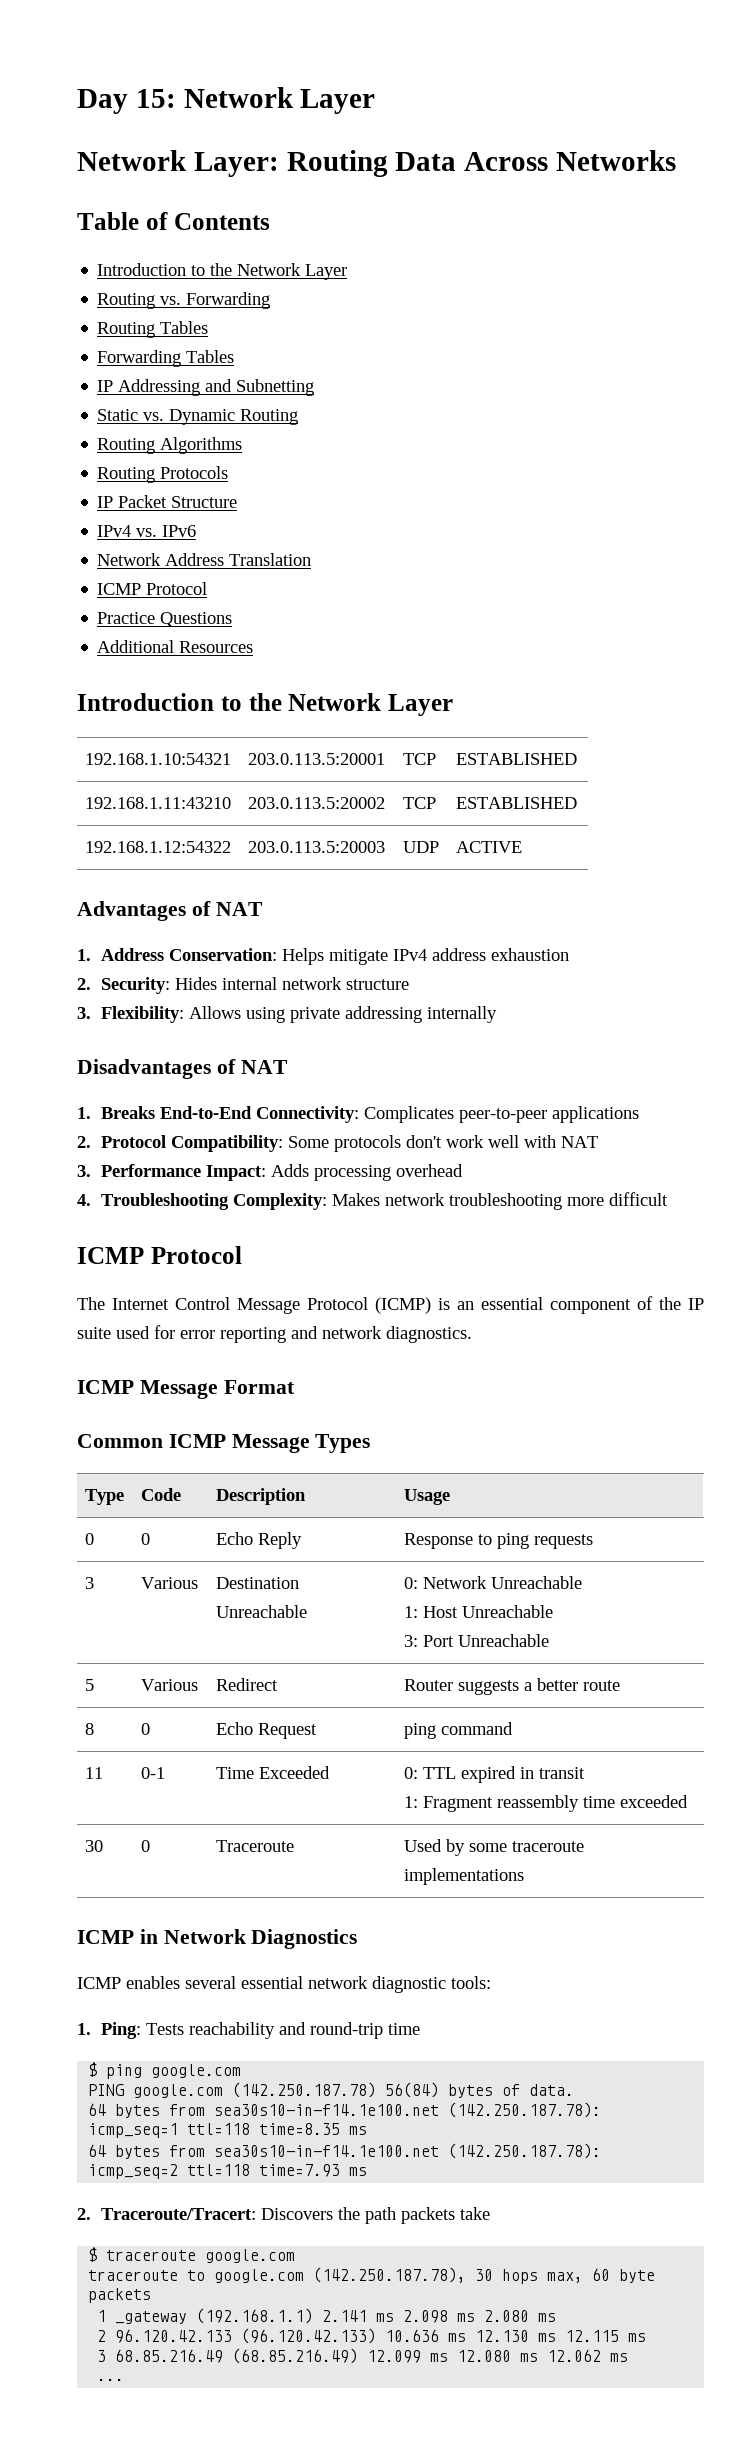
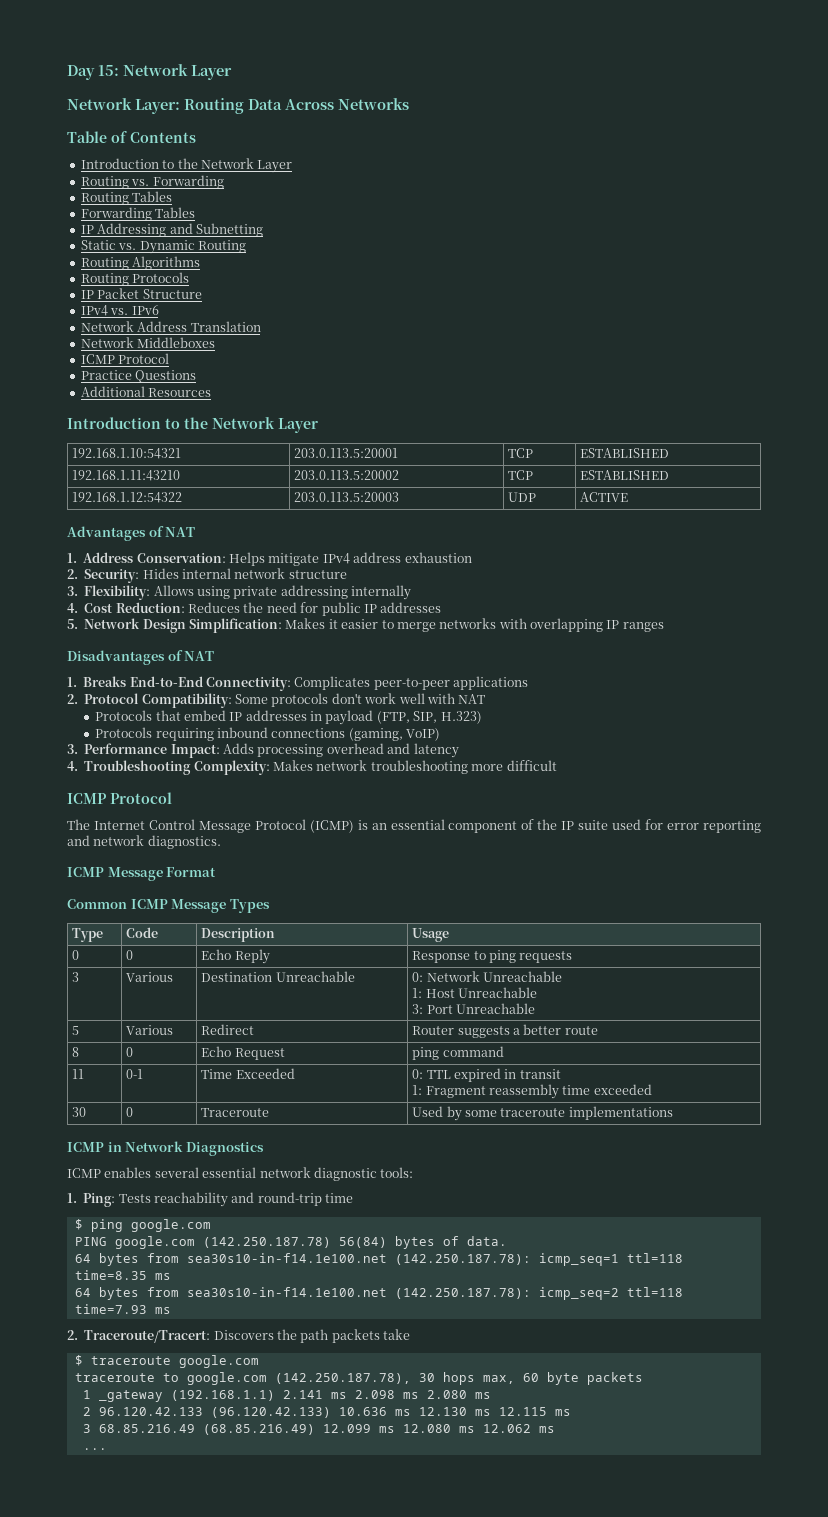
(312, 559) none -> [80,337,216,348] // Network Middleboxes
(497, 1014) none -> [67,602,442,616] [67,618,664,633] // 4. Cost Reduction: Reduces the need for public IP addresses // 5. Network Design Simplification: Makes it easier to merge networks with overlapping IP ranges
(598, 1142) none -> [95,710,482,725] [95,727,441,741] // Protocols that embed IP addresses in payload (FTP, SIP, H.323) // Protocols requiring inbound connections (gaming, VoIP)
(463, 1170) none -> [387,743,459,758] and latency

